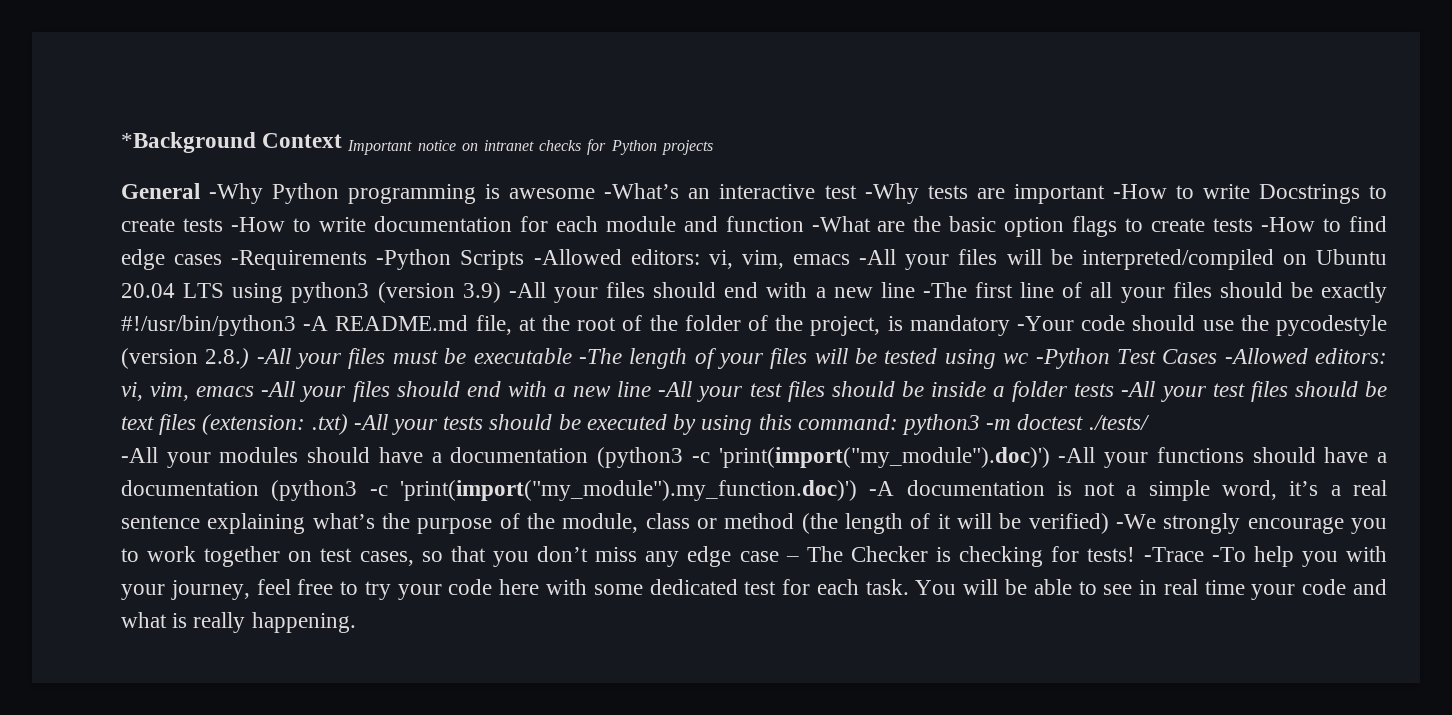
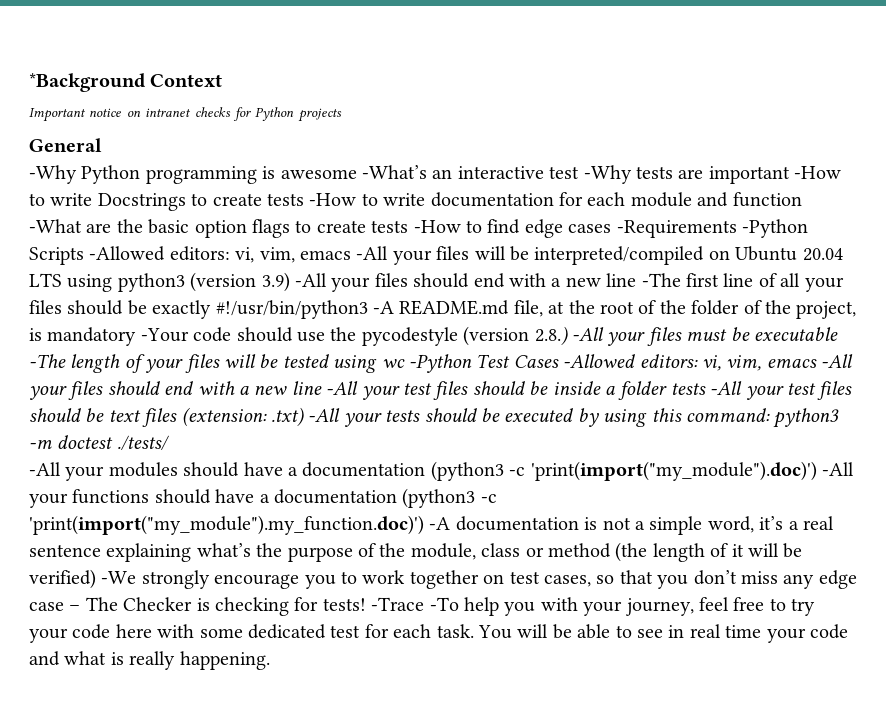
(343, 140) none -> (223, 80) //
(200, 191) none -> (102, 145) //

